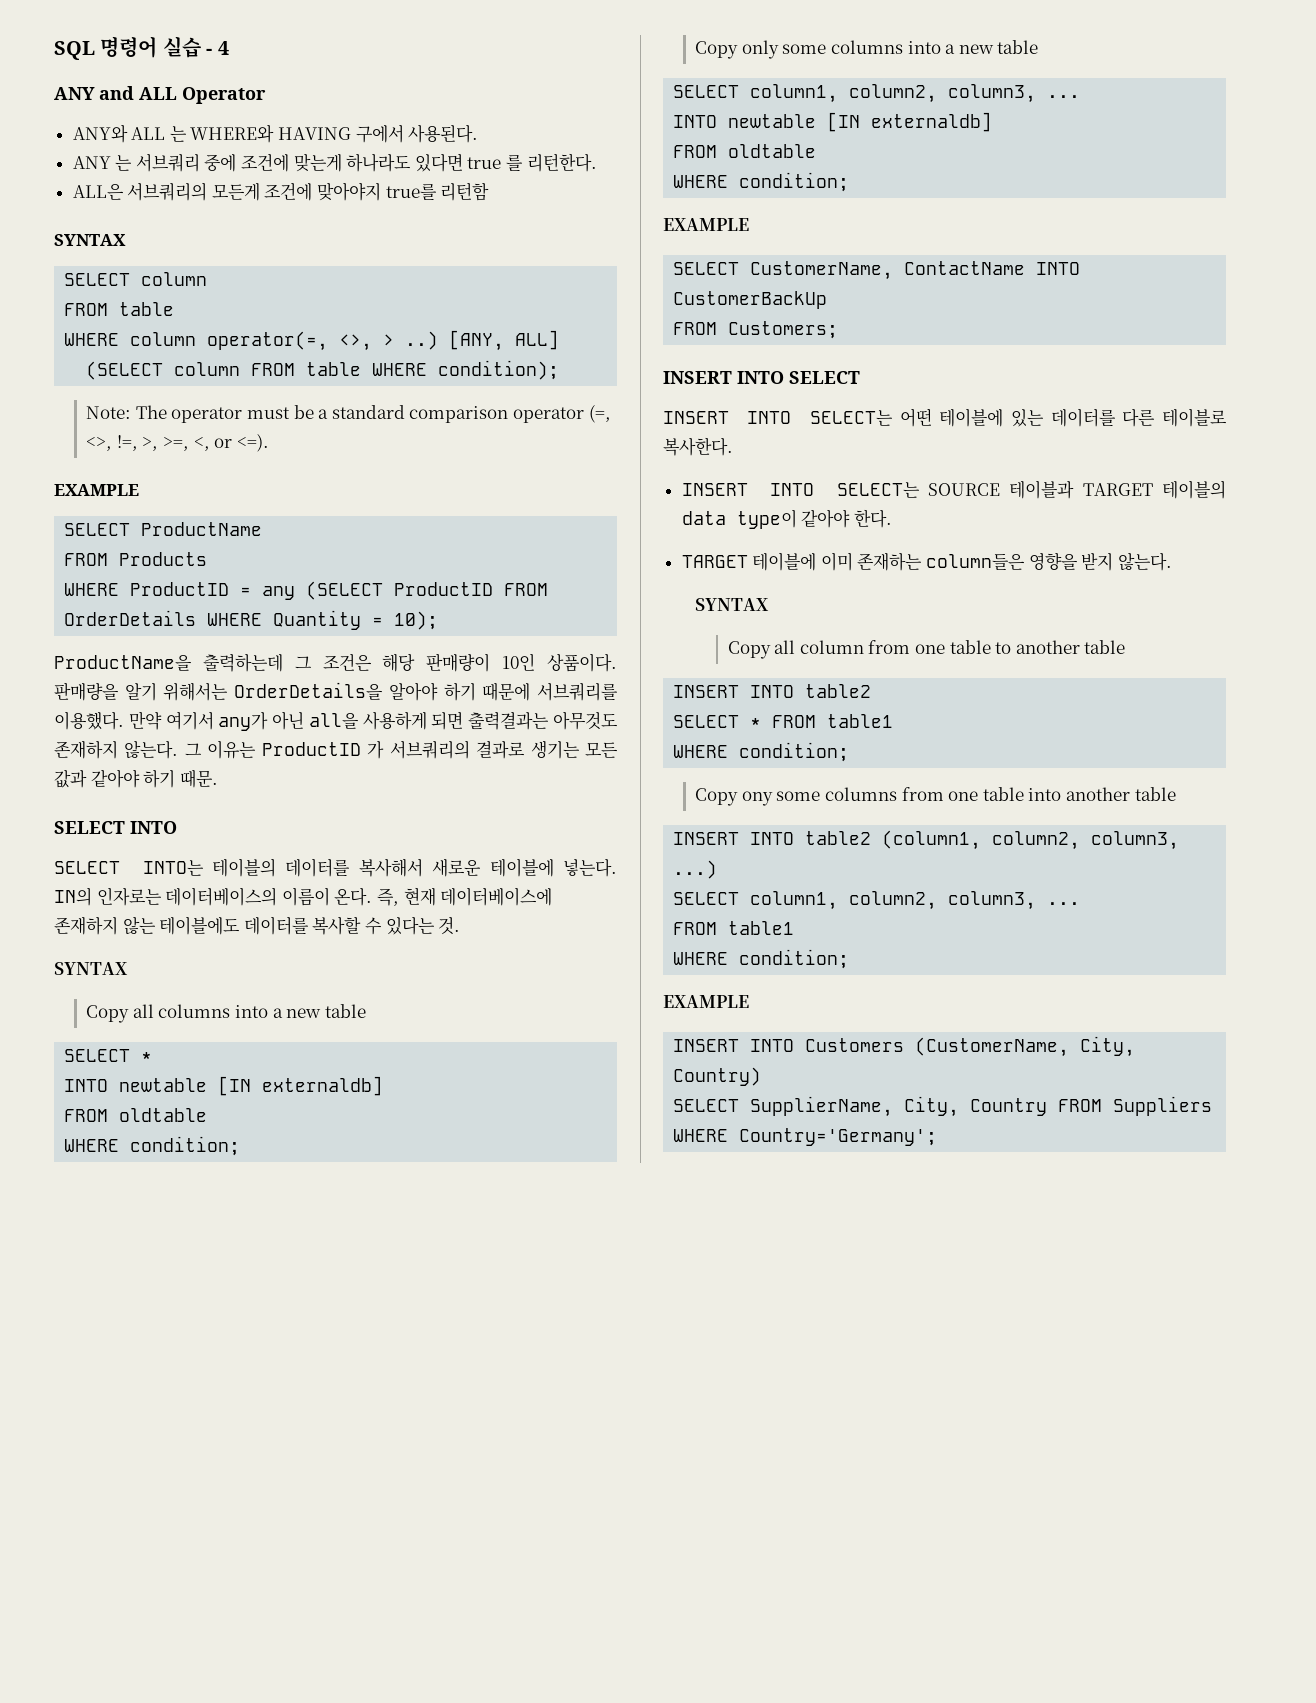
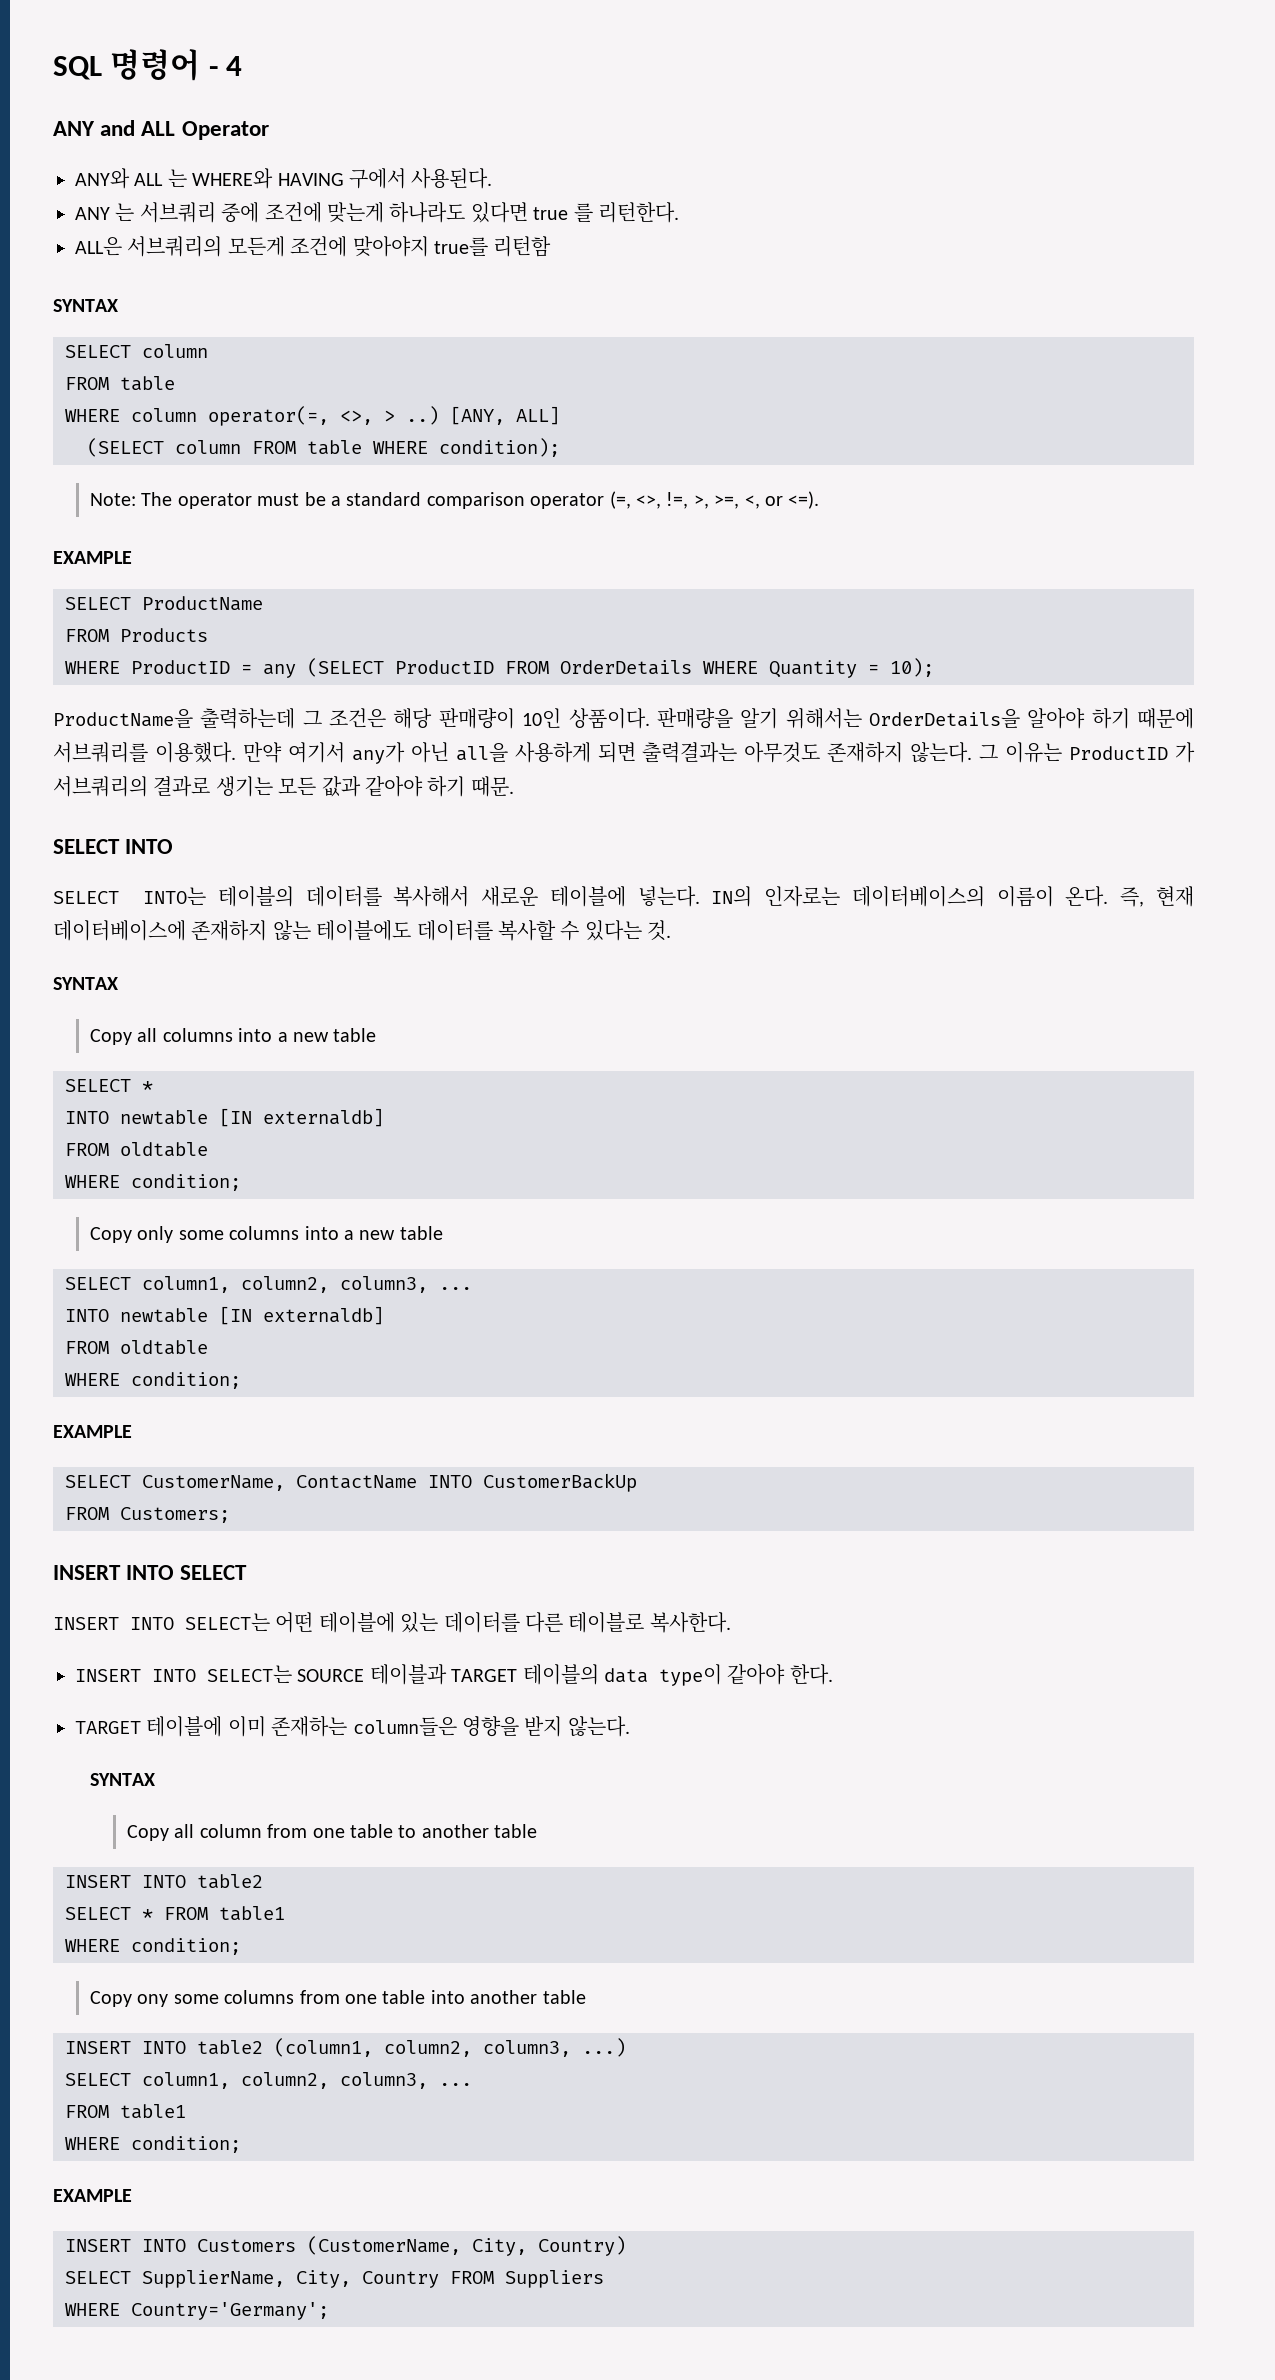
[162,36,201,58] 실습 -> (201, 65) none

